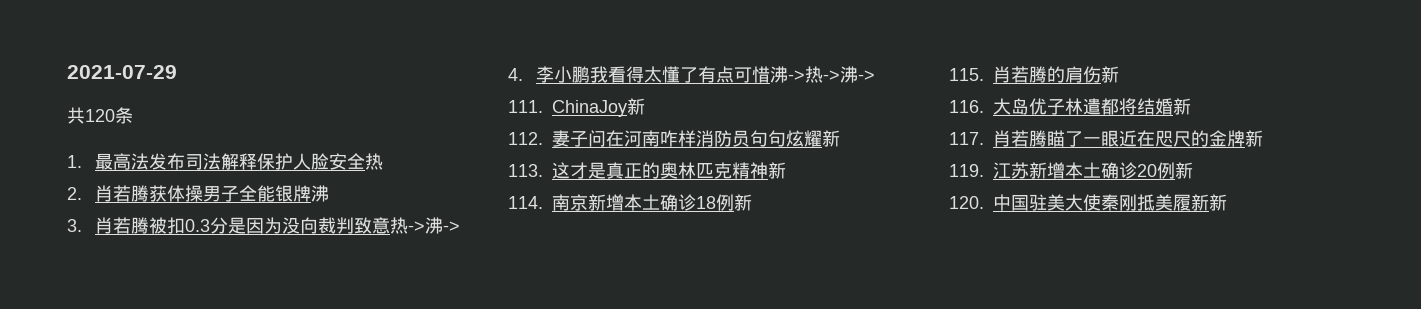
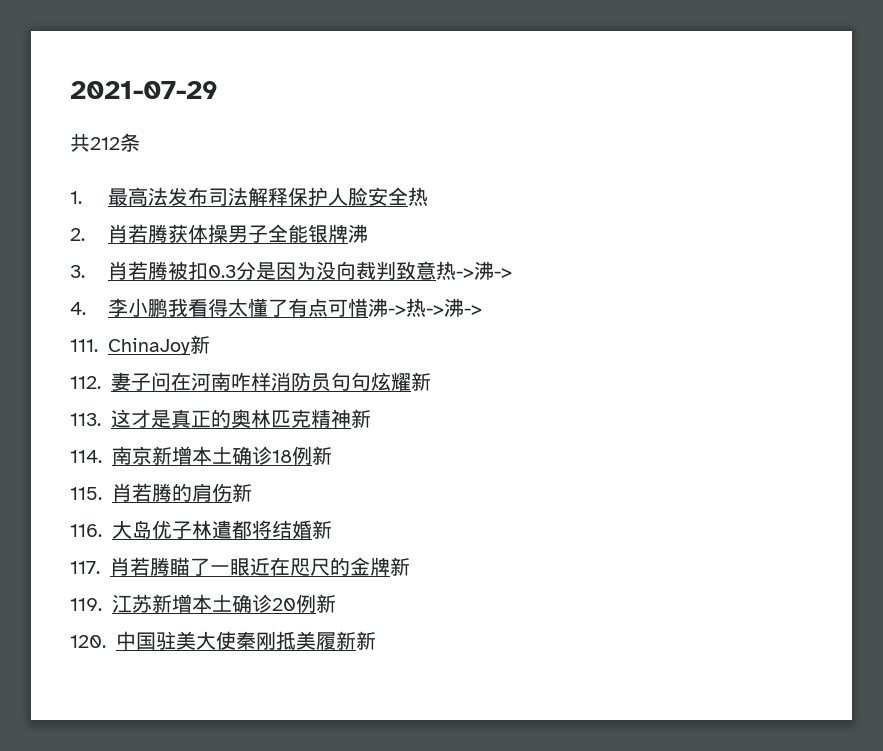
[85,109,115,122] 120 -> [90,137,120,150] 212

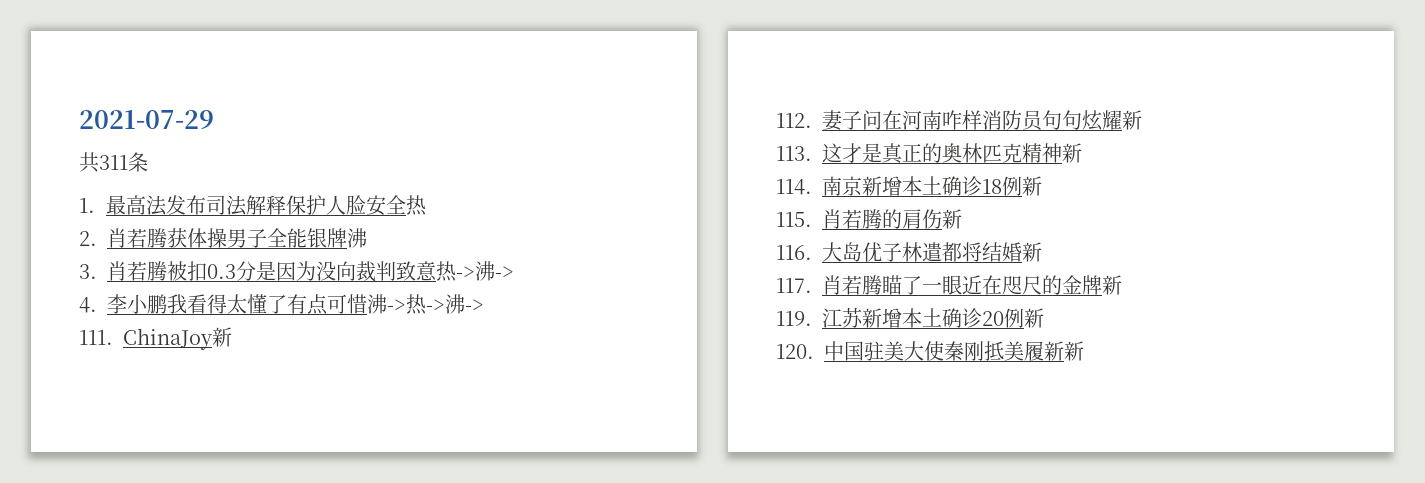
[90,137,120,150] 212 -> [99,155,128,170] 311

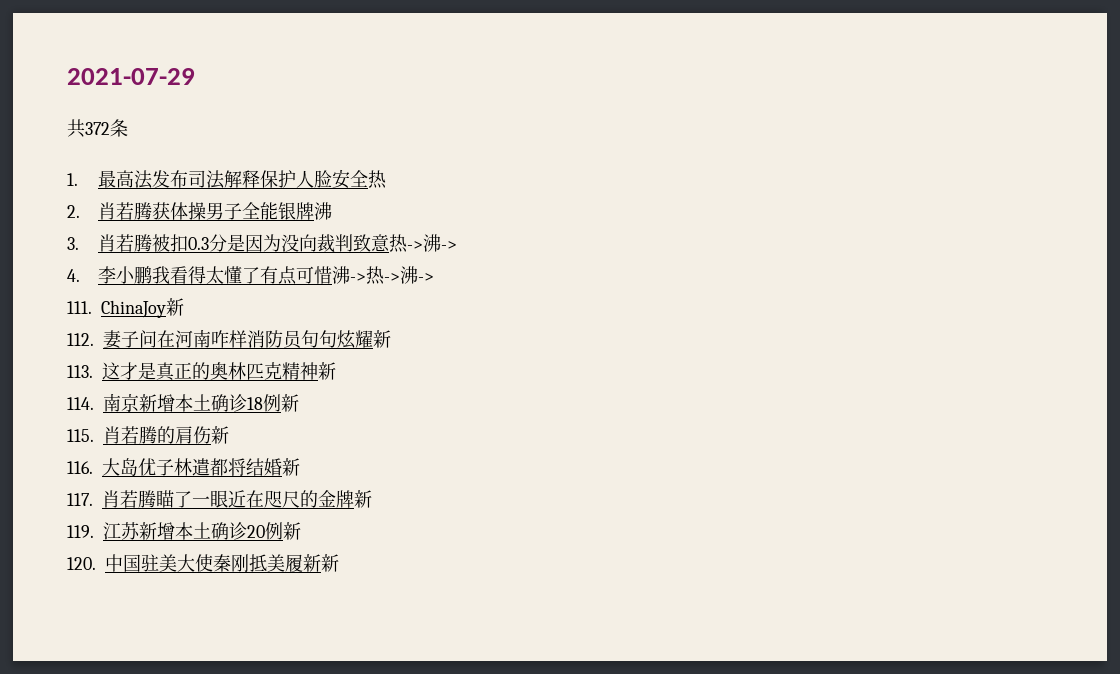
[99,155,128,170] 311 -> [85,122,110,135] 372

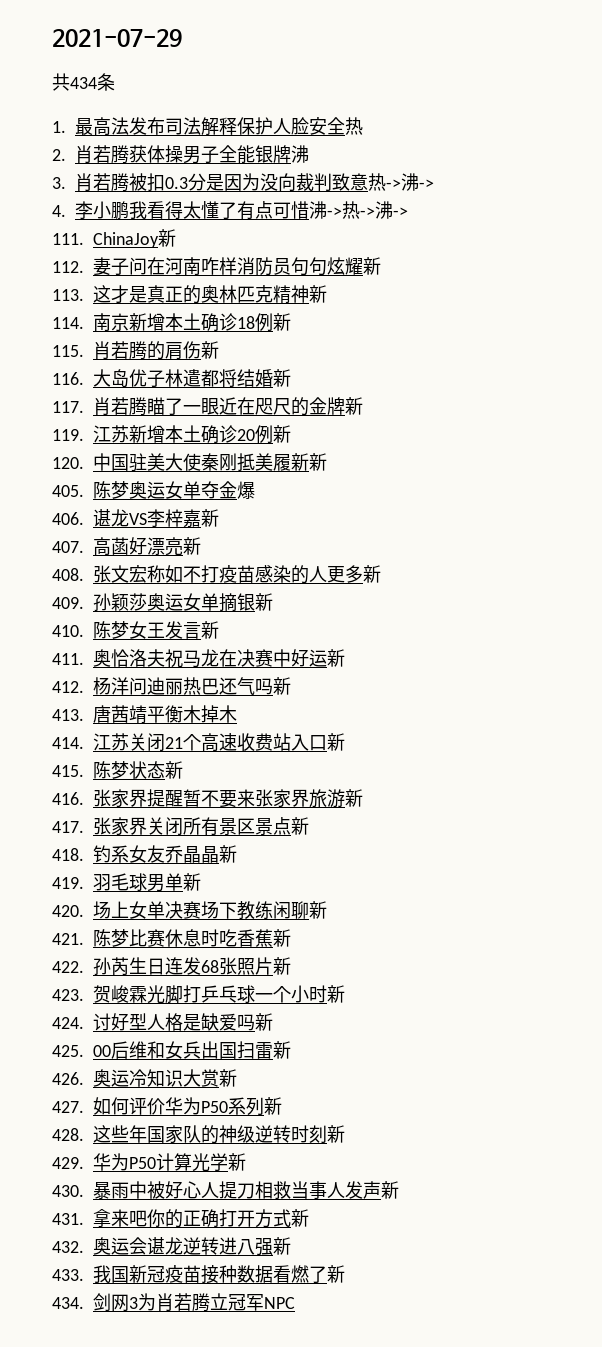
[85,122,110,135] 372 -> [70,77,97,89] 434
(339, 563) none -> [52,481,255,500] [52,509,219,527] [52,537,201,556] [52,565,381,584] [52,593,273,612] [52,621,219,639] [52,649,345,668] [52,677,291,695] [52,705,237,724] [52,733,345,752] [52,761,183,779] [52,789,363,808] [52,817,309,836] [52,845,237,863] [52,873,201,892] [52,901,327,920] [52,929,291,947] [52,957,291,976] [52,985,345,1004] [52,1013,273,1031] [52,1041,291,1059] [52,1069,237,1087] [52,1097,282,1116] [52,1125,345,1144] [52,1153,246,1172] [52,1181,399,1199] [52,1209,309,1228] [52,1237,291,1256] [52,1265,345,1284] [52,1293,295,1312] // 405.陈梦奥运女单夺金爆 // 406.谌龙VS李梓嘉新 // 407.高菡好漂亮新 // 408.张文宏称如不打疫苗感染的人更多新 // 409.孙颖莎奥运女单摘银新 // 410.陈梦女王发言新 // 411.奥恰洛夫祝马龙在决赛中好运新 // 412.杨洋问迪丽热巴还气吗新 // 413.唐茜靖平衡木掉木 // 414.江苏关闭21个高速收费站入口新 // 415.陈梦状态新 // 416.张家界提醒暂不要来张家界旅游新 // 417.张家界关闭所有景区景点新 // 418.钓系女友乔晶晶新 // 419.羽毛球男单新 // 420.场上女单决赛场下教练闲聊新 // 421.陈梦比赛休息时吃香蕉新 // 422.孙芮生日连发68张照片新 // 423.贺峻霖光脚打乒乓球一个小时新 // 424.讨好型人格是缺爱吗新 // 425. 00后维和女兵出国扫雷新 // 426.奥运冷知识大赏新 // 427.如何评价华为P50系列新 // 428.这些年国家队的神级逆转时刻新 // 429.华为P50计算光学新 // 430.暴雨中被好心人提刀相救当事人发声新 // 431.拿来吧你的正确打开方式新 // 432.奥运会谌龙逆转进八强新 // 433.我国新冠疫苗接种数据看燃了新 // 434.剑网3为肖若腾立冠军NPC

